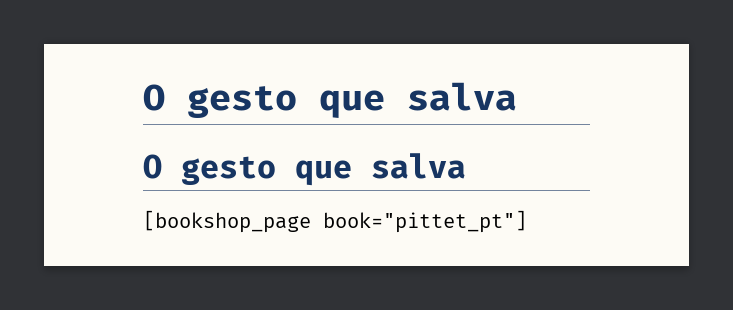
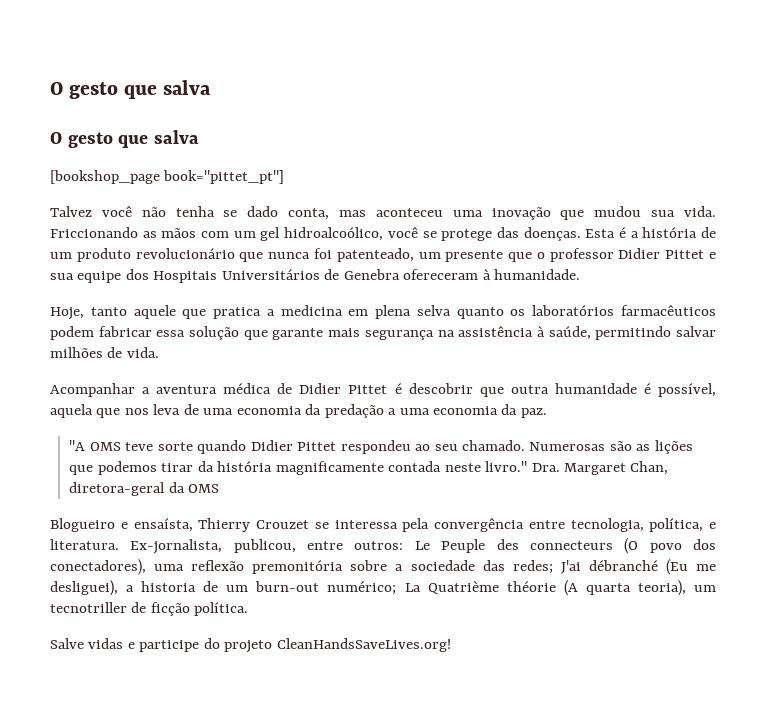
(527, 221) none -> [50,206,716,220] [50,227,716,241] [50,248,717,262] [50,269,581,283] [50,305,716,320] [50,326,716,340] [50,347,159,358] [50,383,717,397] [50,404,547,418] [69,440,693,454] [69,461,669,475] [69,482,220,496] [50,518,716,532] [50,538,717,554] [50,559,716,575] [50,580,717,596] [50,602,249,616] [50,638,451,653] // Talvez você não tenha se dado conta, mas aconteceu uma inovação que mudou sua vida. Friccionando as mãos com um gel hidroalcoólico, você se protege das doenças. Esta é a história de um produto revolucionário que nunca foi patenteado, um presente que o professor Didier Pittet e sua equipe dos Hospitais Universitários de Genebra ofereceram à humanidade. // Hoje, tanto aquele que pratica a medicina em plena selva quanto os laboratórios farmacêuticos podem fabricar essa solução que garante mais segurança na assistência à saúde, permitindo salvar milhões de vida. // Acompanhar a aventura médica de Didier Pittet é descobrir que outra humanidade é possível, aquela que nos leva de uma economia da predação a uma economia da paz. // "A OMS teve sorte quando Didier Pittet respondeu ao seu chamado. Numerosas são as lições que podemos tirar da história magnificamente contada neste livro." Dra. Margaret Chan, diretora-geral da OMS // Blogueiro e ensaísta, Thierry Crouzet se interessa pela convergência entre tecnologia, política, e literatura. Ex-jornalista, publicou, entre outros: Le Peuple des connecteurs (O povo dos conectadores), uma reflexão premonitória sobre a sociedade das redes; J'ai débranché (Eu me desliguei), a historia de um burn-out numérico; La Quatrième théorie (A quarta teoria), um tecnotriller de ficção política. // Salve vidas e participe do projeto CleanHandsSaveLives.org!

